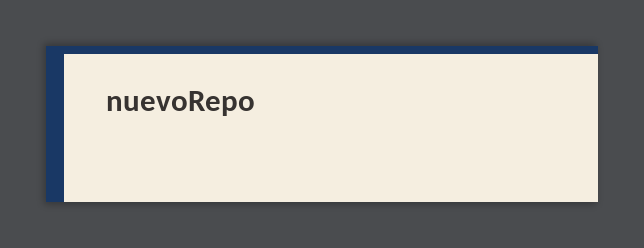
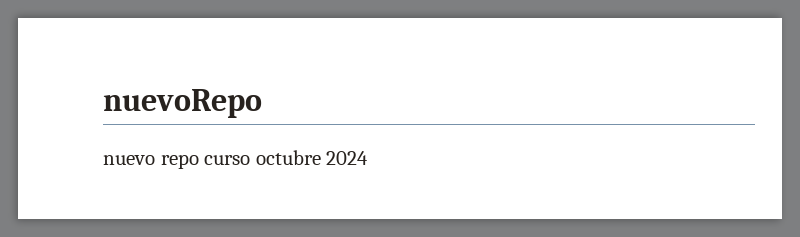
(255, 103) none -> [103,150,369,169] // nuevo repo curso octubre 2024

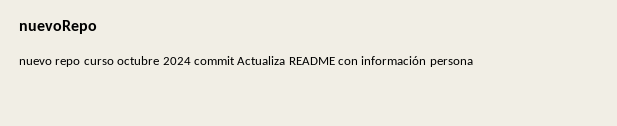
(369, 158) none -> [193,56,473,67] commit Actualiza README con información persona

